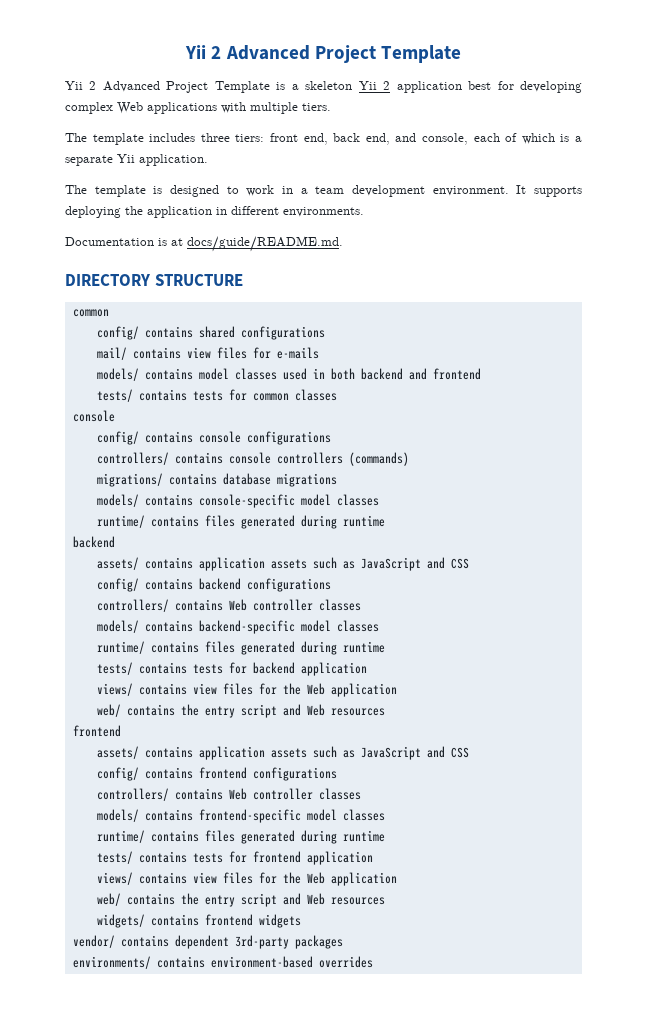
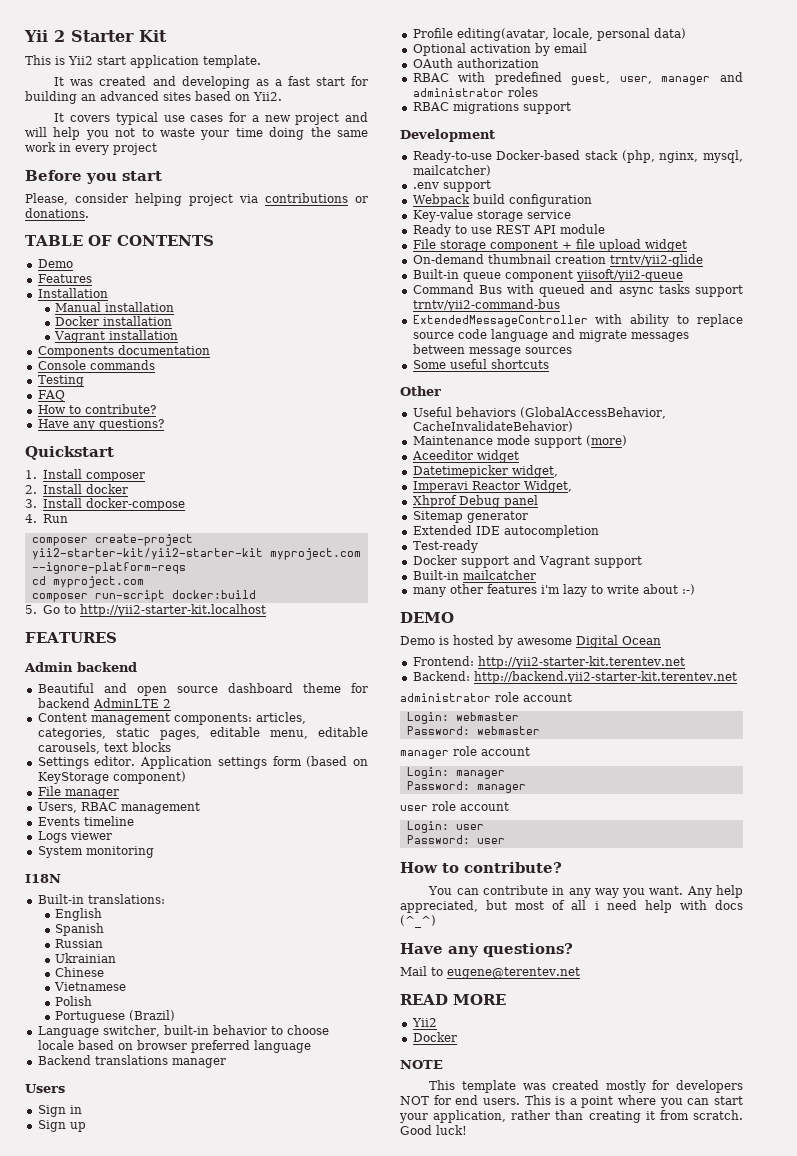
[185,45,461,63] [65,81,582,93] [65,102,331,114] [65,133,583,145] [65,154,208,166] [65,185,582,197] [65,206,364,218] [65,236,343,252] [65,274,243,286] [72,309,109,317] [96,326,325,340] [96,347,319,360] [96,368,481,381] [96,389,337,402] [72,410,115,422] [96,431,331,445] [96,452,409,466] [96,473,337,487] [96,494,379,508] [96,515,385,529] [72,536,115,548] [96,557,469,571] [96,578,331,592] [96,599,361,612] [96,620,379,634] [96,641,385,655] [96,662,367,676] [96,683,397,697] [96,704,385,718] [72,725,121,737] [96,746,469,760] [96,767,337,781] [96,788,361,801] [96,809,385,823] [96,830,385,844] [96,851,373,865] [96,872,397,886] [96,893,385,907] [96,914,301,928] [72,935,343,949] [72,956,373,969] Yii 2 Advanced Project Template // Yii 2 Advanced Project Template is a skeleton Yii 2 application best for developing complex Web applications with multiple tiers. // The template includes three tiers: front end, back end, and console, each of which is a separate Yii application. // The template is designed to work in a team development environment. It supports deploying the application in different environments. // Documentation is at docs/guide/README.md. // DIRECTORY STRUCTURE // common // config/ contains shared configurations // mail/ contains view files for e-mails // models/ contains model classes used in both backend and frontend // tests/ contains tests for common classes // console // config/ contains console configurations // controllers/ contains console controllers (commands) // migrations/ contains database migrations // models/ contains console-specific model classes // runtime/ contains files generated during runtime // backend // assets/ contains application assets such as JavaScript and CSS // config/ contains backend configurations // controllers/ contains Web controller classes // models/ contains backend-specific model classes // runtime/ contains files generated during runtime // tests/ contains tests for backend application // views/ contains view files for the Web application // web/ contains the entry script and Web resources // frontend // assets/ contains application assets such as JavaScript and CSS // config/ contains frontend configurations // controllers/ contains Web controller classes // models/ contains frontend-specific model classes // runtime/ contains files generated during runtime // tests/ contains tests for frontend application // views/ contains view files for the Web application // web/ contains the entry script and Web resources // widgets/ contains frontend widgets // vendor/ contains dependent 3rd-party packages // environments/ contains environment-based overrides -> [24,30,167,42] [25,55,261,68] [54,76,368,89] [25,91,282,104] [54,112,369,125] [25,127,368,140] [25,142,157,155] [25,170,162,184] [25,193,368,206] [25,208,89,218] [25,235,214,246] [37,259,73,268] [37,274,92,283] [37,288,108,298] [55,302,175,312] [55,316,173,326] [54,330,178,343] [37,345,210,358] [37,360,155,370] [37,375,84,387] [37,390,65,401] [37,404,156,414] [37,419,164,431] [25,446,114,460] [25,469,145,482] [25,484,128,494] [25,498,185,511] [25,514,68,523] [31,534,193,546] [31,548,361,560] [31,562,186,574] [31,576,144,588] [31,590,256,602] [25,604,266,617] [25,632,117,643] [24,662,137,672] [37,683,368,696] [37,698,171,708] [37,712,306,725] [37,727,368,740] [37,742,171,754] [37,756,368,769] [37,771,186,784] [37,786,119,799] [37,802,200,814] [37,816,134,826] [37,831,112,843] [37,846,154,858] [25,874,61,883] [37,894,165,904] [55,908,103,921] [55,923,105,936] [55,939,104,948] [55,953,117,963] [55,967,105,977] [54,982,127,991] [55,996,93,1006] [55,1010,176,1023] [37,1025,329,1038] [37,1040,311,1053] [37,1055,226,1068] [25,1084,65,1093] [37,1105,82,1117] [37,1120,86,1132] [412,28,686,41] [412,43,587,56] [412,58,539,68] [412,72,743,85] [412,87,538,97] [412,102,571,114] [400,129,495,142] [412,150,743,163] [412,165,491,176] [412,180,491,192] [412,194,592,207] [412,209,571,222] [412,224,605,237] [412,239,687,252] [412,254,703,267] [412,269,683,282] [412,284,743,297] [412,299,560,312] [412,314,743,327] [412,329,689,342] [412,344,572,357] [412,359,549,369] [400,386,441,396] [412,407,666,419] [412,421,573,432] [412,435,627,448] [411,450,519,463] [412,465,558,478] [412,480,572,493] [412,495,538,508] [412,511,528,523] [412,525,599,538] [412,540,478,553] [412,555,642,568] [412,570,536,580] [412,584,695,597] [400,612,454,623] [400,635,661,648] [412,656,685,669] [412,671,737,684] [400,692,572,702] [406,712,519,724] [406,726,540,735] [400,746,530,759] [406,767,505,779] [406,781,526,793] [400,801,509,811] [406,821,484,833] [406,835,505,844] [400,862,562,873] [428,885,743,898] [400,900,743,913] [400,915,436,928] [400,943,573,957] [400,966,580,979] [400,994,506,1005] [411,1018,437,1027] [412,1032,457,1042] [400,1060,443,1069] [429,1080,743,1093] [400,1095,743,1108] [399,1110,743,1123] [400,1125,467,1135] Yii 2 Starter Kit // This is Yii2 start application template. // It was created and developing as a fast start for building an advanced sites based on Yii2. // It covers typical use cases for a new project and will help you not to waste your time doing the same work in every project // Before you start // Please, consider helping project via contributions or donations. // TABLE OF CONTENTS // Demo // Features // Installation // Manual installation // Docker installation // Vagrant installation // Components documentation // Console commands // Testing // FAQ // How to contribute? // Have any questions? // Quickstart // 1. Install composer // 2. Install docker // 3. Install docker-compose // 4. Run // composer create-project yii2-starter-kit/yii2-starter-kit myproject.com --ignore-platform-reqs // cd myproject.com // composer run-script docker:build // 5. Go to http://yii2-starter-kit.localhost // FEATURES // Admin backend // Beautiful and open source dashboard theme for backend AdminLTE 2 // Content management components: articles, categories, static pages, editable menu, editable carousels, text blocks // Settings editor. Application settings form (based on KeyStorage component) // File manager // Users, RBAC management // Events timeline // Logs viewer // System monitoring // I18N // Built-in translations: // English // Spanish // Russian // Ukrainian // Chinese // Vietnamese // Polish // Portuguese (Brazil) // Language switcher, built-in behavior to choose locale based on browser preferred language // Backend translations manager // Users // Sign in // Sign up // Profile editing(avatar, locale, personal data) // Optional activation by email // OAuth authorization // RBAC with predefined guest, user, manager and administrator roles // RBAC migrations support // Development // Ready-to-use Docker-based stack (php, nginx, mysql, mailcatcher) // .env support // Webpack build configuration // Key-value storage service // Ready to use REST API module // File storage component + file upload widget // On-demand thumbnail creation trntv/yii2-glide // Built-in queue component yiisoft/yii2-queue // Command Bus with queued and async tasks support trntv/yii2-command-bus // ExtendedMessageController with ability to replace source code language and migrate messages between message sources // Some useful shortcuts // Other // Useful behaviors (GlobalAccessBehavior, CacheInvalidateBehavior) // Maintenance mode support (more) // Aceeditor widget // Datetimepicker widget, // Imperavi Reactor Widget, // Xhprof Debug panel // Sitemap generator // Extended IDE autocompletion // Test-ready // Docker support and Vagrant support // Built-in mailcatcher // many other features i'm lazy to write about :-) // DEMO // Demo is hosted by awesome Digital Ocean // Frontend: http://yii2-starter-kit.terentev.net // Backend: http://backend.yii2-starter-kit.terentev.net // administrator role account // Login: webmaster // Password: webmaster // manager role account // Login: manager // Password: manager // user role account // Login: user // Password: user // How to contribute? // You can contribute in any way you want. Any help appreciated, but most of all i need help with docs (^_^) // Have any questions? // Mail to eugene@terentev.net // READ MORE // Yii2 // Docker // NOTE // This template was created mostly for developers NOT for end users. This is a point where you can start your application, rather than creating it from scratch. Good luck!

